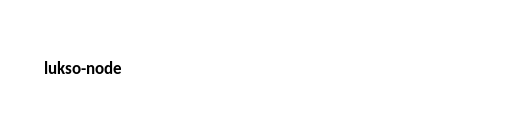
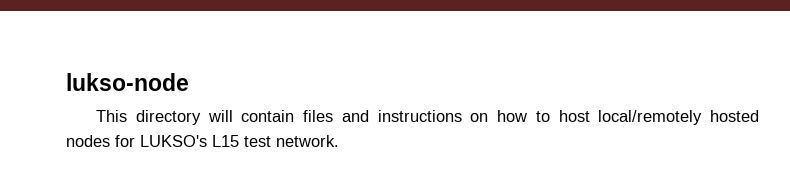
(122, 67) none -> [96,110,760,125] [66,135,339,147] // This directory will contain files and instructions on how to host local/remotely hosted nodes for LUKSO's L15 test network.

